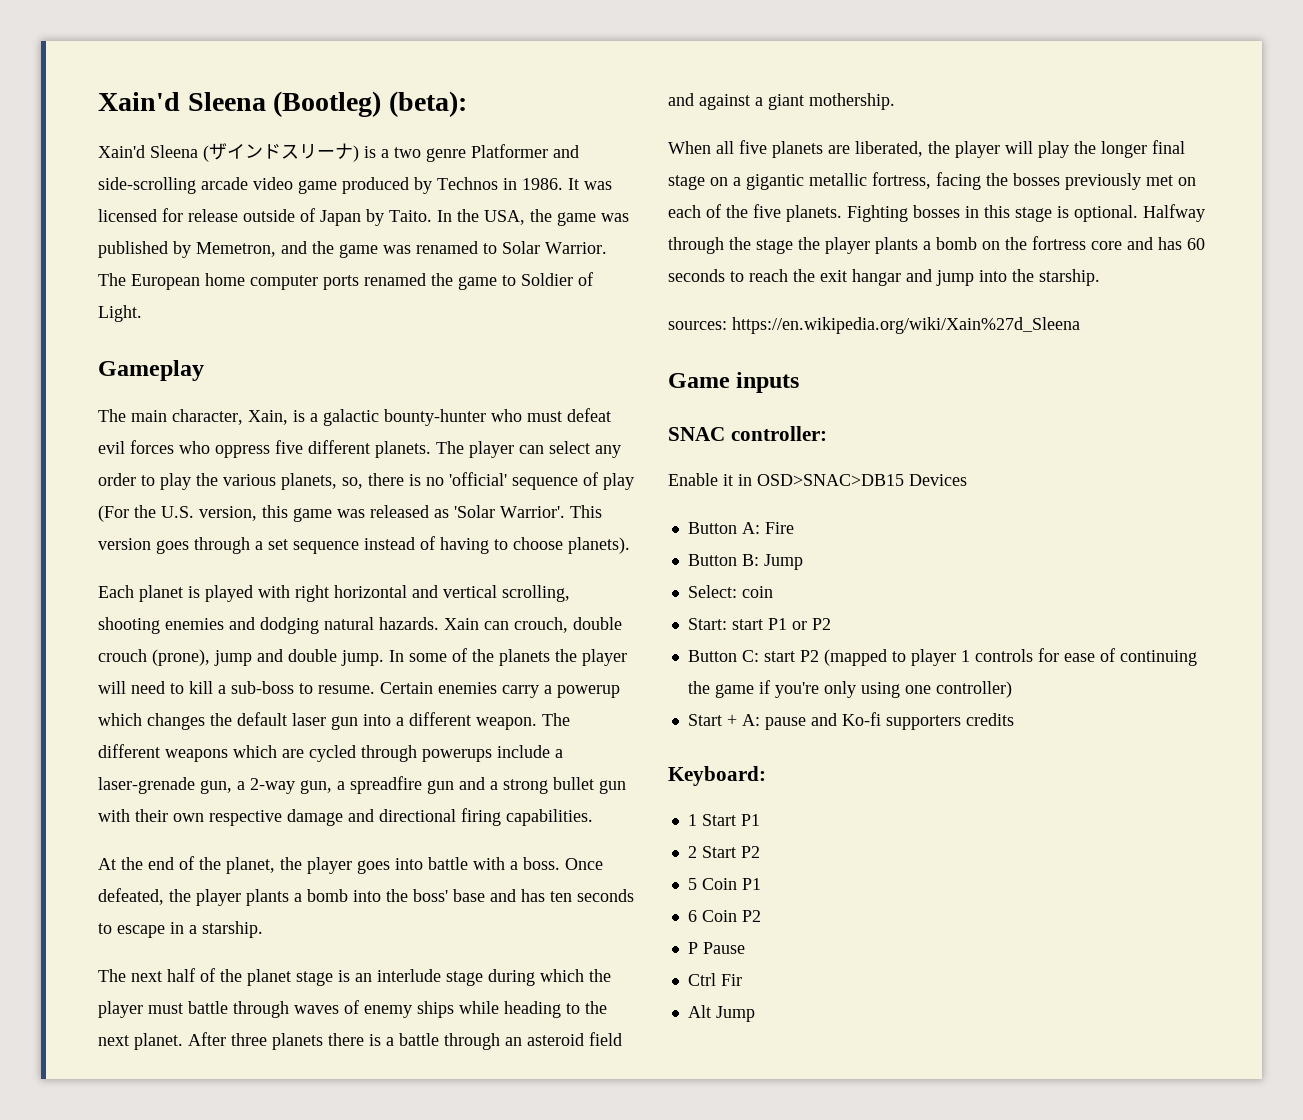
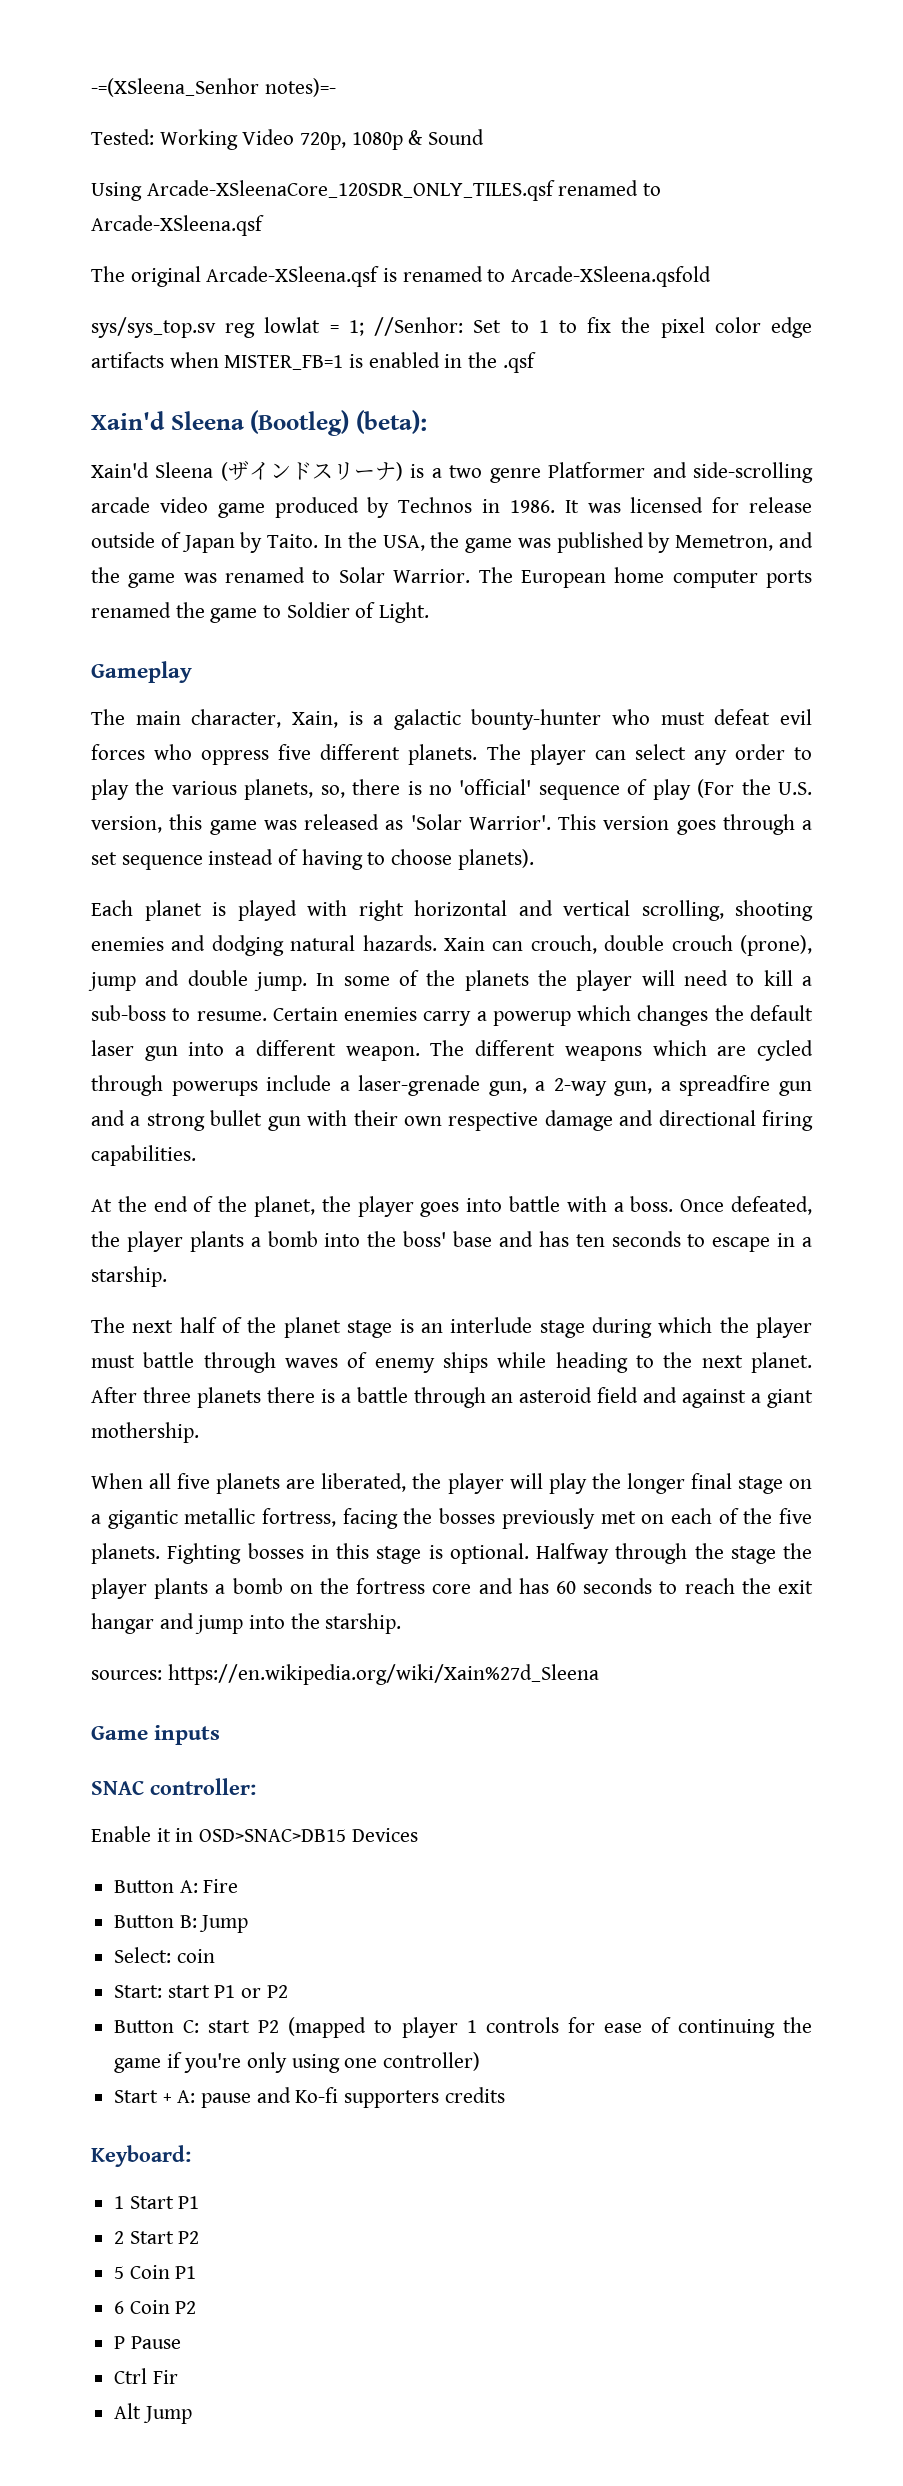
(98, 101) none -> [91,78,336,97] [91,129,485,150] [91,180,662,201] [91,215,264,236] [91,266,712,287] [91,317,812,338] [91,352,536,373] -=(XSleena_Senhor notes)=- // Tested: Working Video 720p, 1080p & Sound // Using Arcade-XSleenaCore_120SDR_ONLY_TILES.qsf renamed to Arcade-XSleena.qsf // The original Arcade-XSleena.qsf is renamed to Arcade-XSleena.qsfold // sys/sys_top.sv reg lowlat = 1; //Senhor: Set to 1 to fix the pixel color edge artifacts when MISTER_FB=1 is enabled in the .qsf //

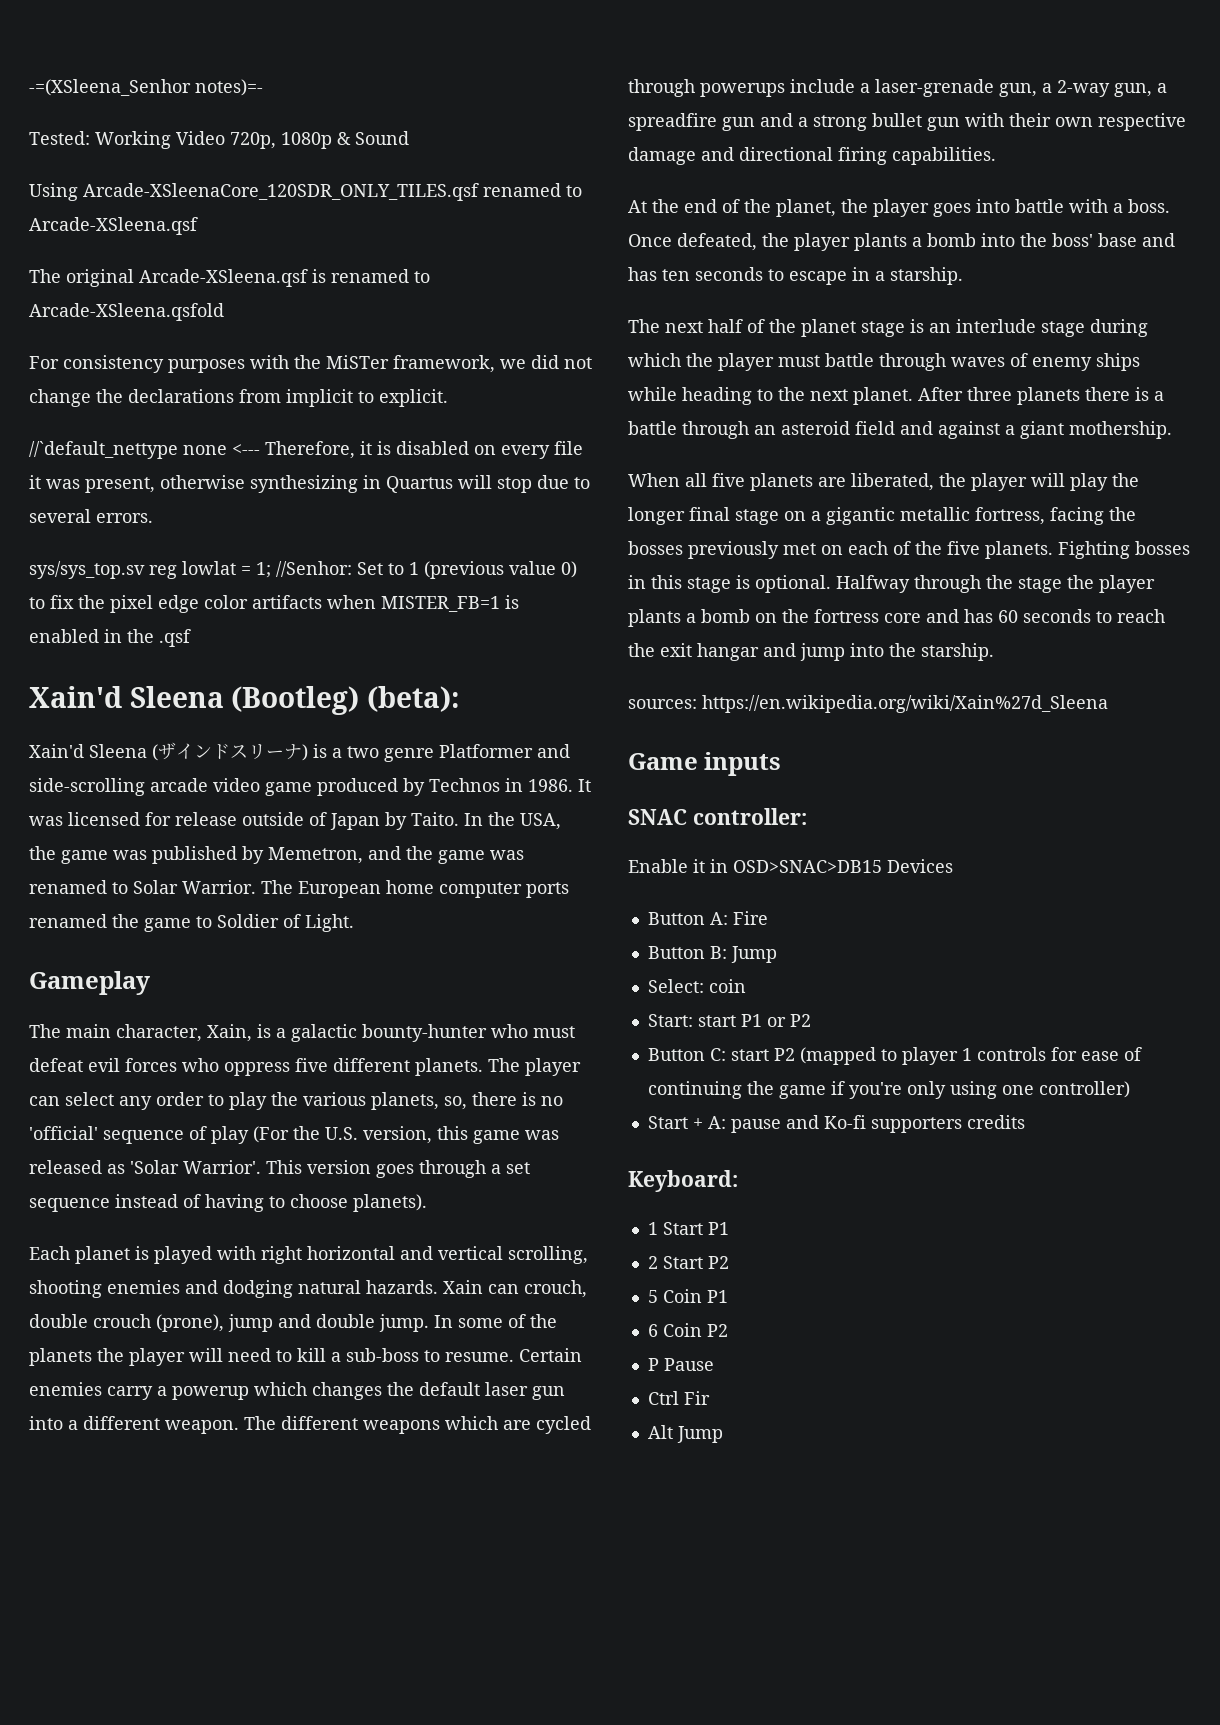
(712, 276) none -> [29,355,592,373] [29,389,448,407] [29,441,583,459] [29,475,590,493] [29,509,153,523] // For consistency purposes with the MiSTer framework, we did not change the declarations from implicit to explicit. // //`default_nettype none <--- Therefore, it is disabled on every file it was present, otherwise synthesizing in Quartus will stop due to several errors.
(549, 326) none -> [424,561,577,579] (previous value 0)
[714,317,812,338] color edge -> [158,595,248,613] edge color

